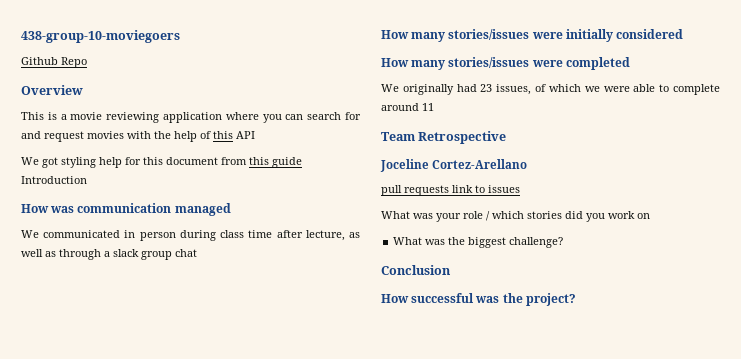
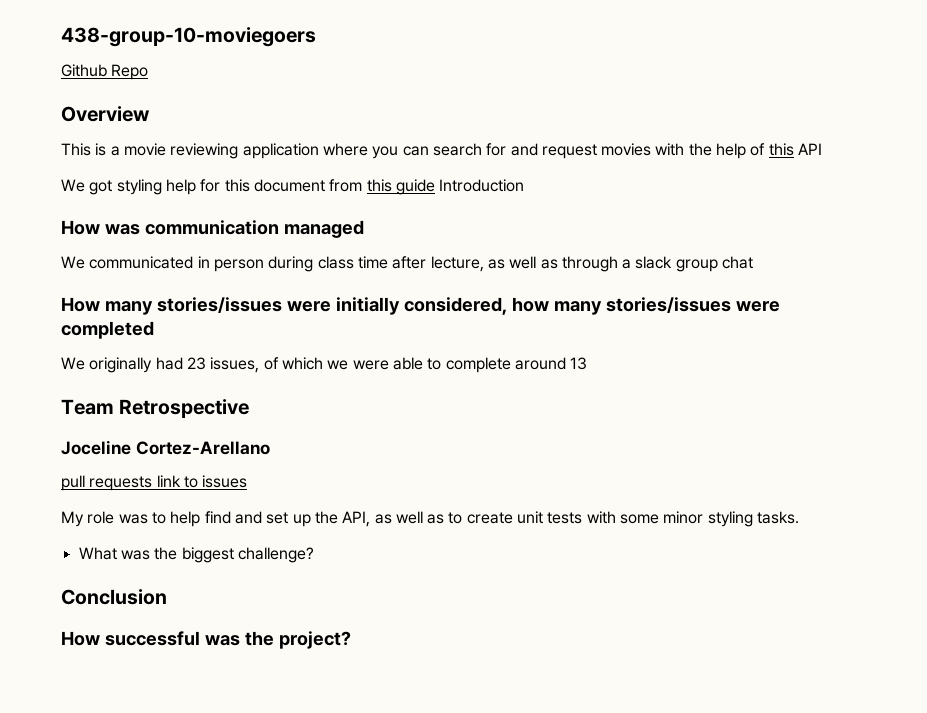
[616,29,684,39] [381,58,409,67] considered // How -> [403,297,549,315] considered, how
[422,103,434,111] 11 -> [570,357,588,370] 13
[381,211,650,222] What was your role / which stories did you work on -> [61,511,800,527] My role was to help find and set up the API, as well as to create unit tests with some minor styling tasks.

